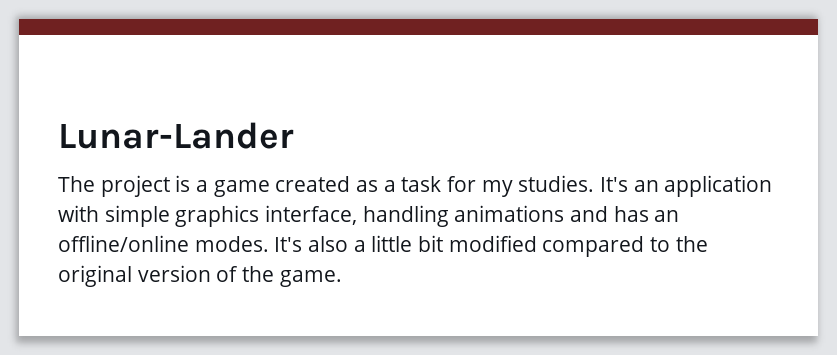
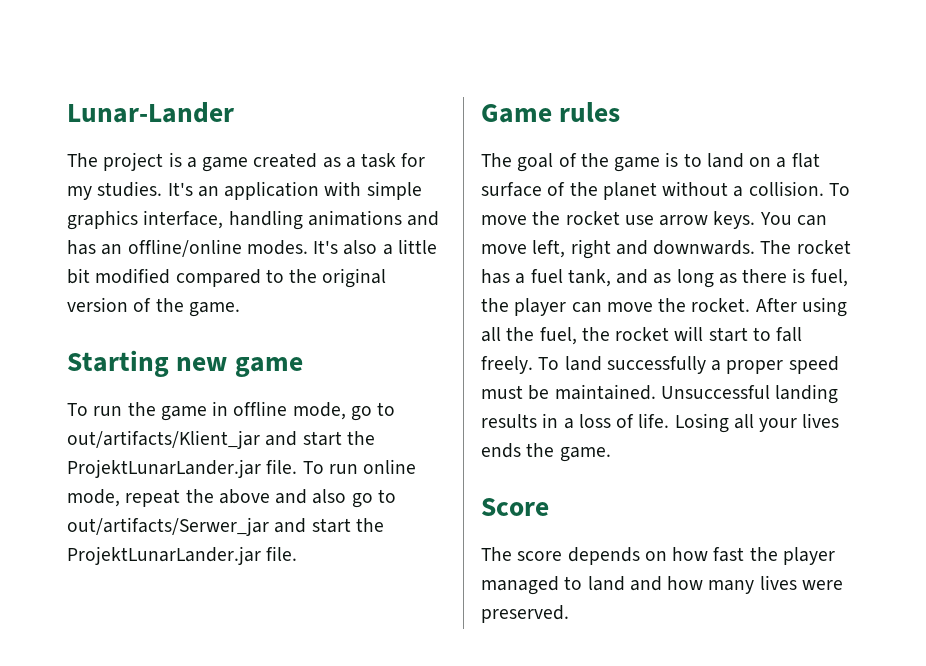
(342, 278) none -> [67,350,303,377] [67,401,396,421] [67,430,375,449] [67,459,417,478] [67,489,396,508] [67,517,384,536] [67,546,298,565] [481,102,621,123] [481,152,820,172] [481,181,850,200] [481,211,827,229] [481,239,851,259] [481,268,848,288] [481,297,847,317] [481,326,803,345] [481,356,839,374] [481,384,839,404] [481,413,840,433] [481,443,611,462] [481,498,549,516] [481,547,835,565] [481,575,843,595] [481,605,569,623] // Starting new game // To run the game in offline mode, go to out/artifacts/Klient_jar and start the ProjektLunarLander.jar file. To run online mode, repeat the above and also go to out/artifacts/Serwer_jar and start the ProjektLunarLander.jar file. // Game rules // The goal of the game is to land on a flat surface of the planet without a collision. To move the rocket use arrow keys. You can move left, right and downwards. The rocket has a fuel tank, and as long as there is fuel, the player can move the rocket. After using all the fuel, the rocket will start to fall freely. To land successfully a proper speed must be maintained. Unsuccessful landing results in a loss of life. Losing all your lives ends the game. // Score // The score depends on how fast the player managed to land and how many lives were preserved.

